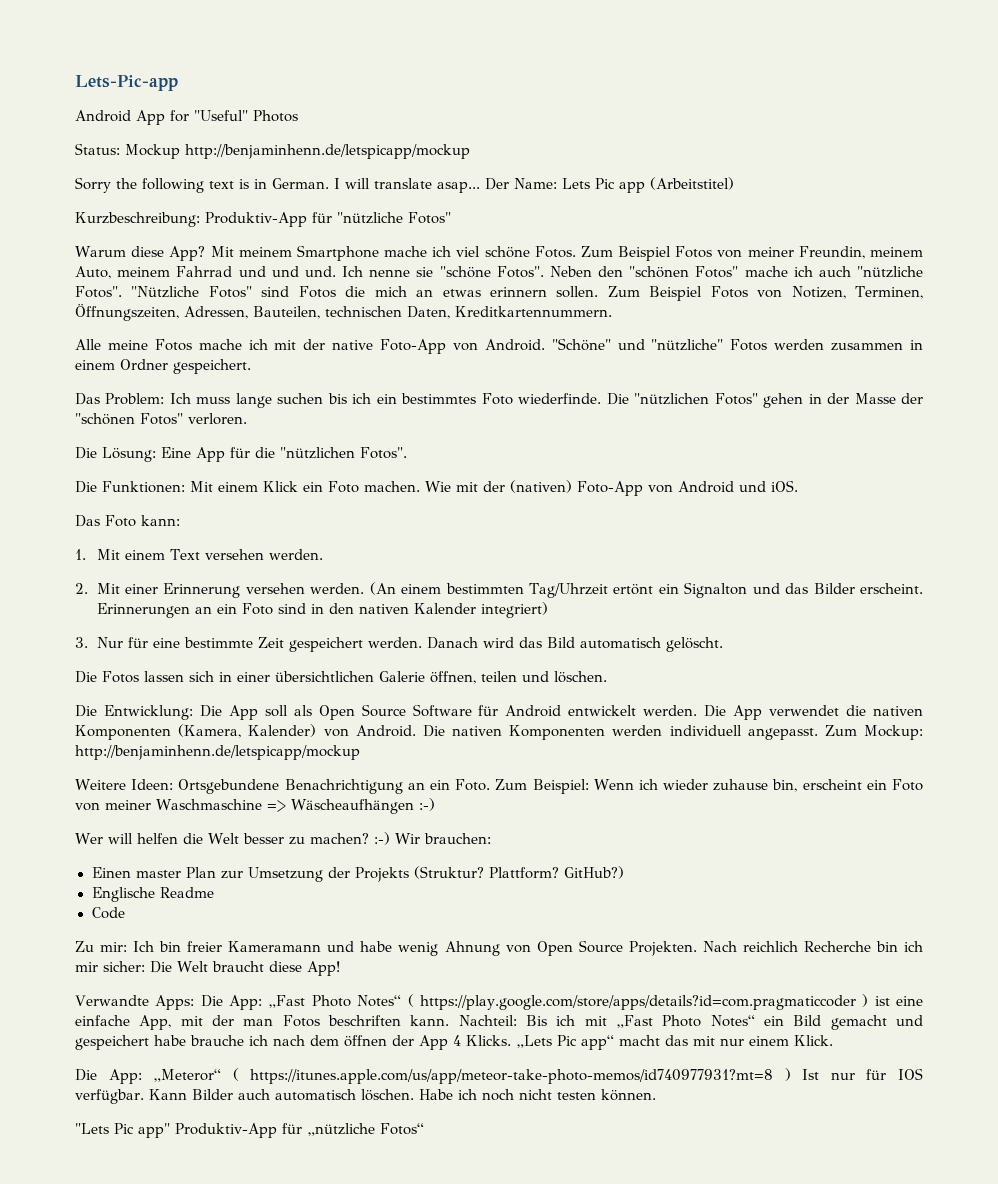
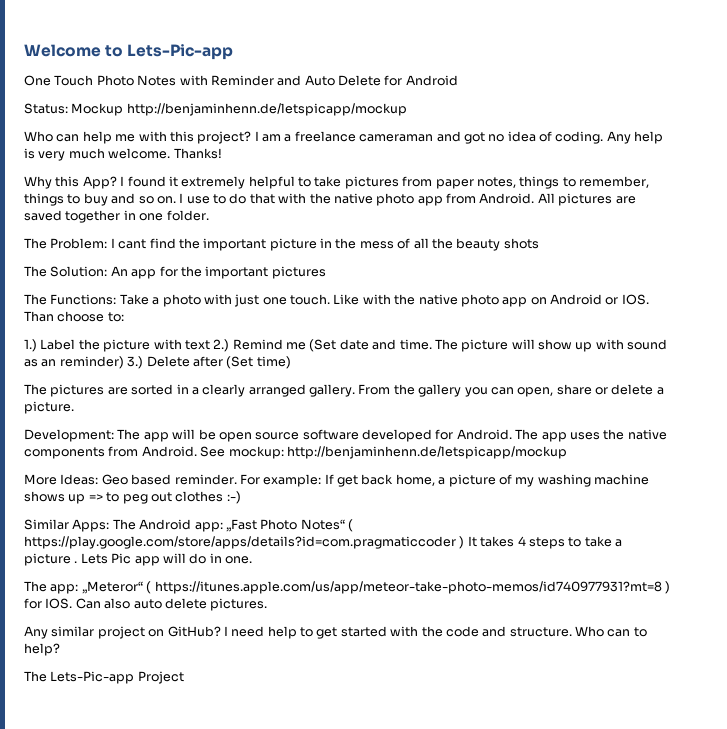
(75, 83) none -> [24,44,124,57] Welcome to
[75,110,298,125] [75,143,470,159] [75,177,734,193] [75,212,451,227] [75,245,923,261] [75,266,923,279] [75,286,924,301] [75,304,612,321] [75,338,923,354] [75,359,251,374] [75,393,924,408] [75,413,247,425] [75,447,407,462] [75,480,798,496] [75,515,180,527] [75,549,323,560] [75,582,923,598] [96,602,548,618] [75,637,723,652] [75,671,607,684] [75,704,924,720] [75,724,923,740] [75,745,360,760] [75,779,923,794] [75,798,435,814] [75,832,491,845] [91,866,624,882] [91,887,214,902] [91,907,125,919] [75,940,923,956] [75,961,340,976] [75,995,263,1010] Android App for "Useful" Photos // Status: Mockup http://benjaminhenn.de/letspicapp/mockup // Sorry the following text is in German. I will translate asap... Der Name: Lets Pic app (Arbeitstitel) // Kurzbeschreibung: Produktiv-App für "nützliche Fotos" // Warum diese App? Mit meinem Smartphone mache ich viel schöne Fotos. Zum Beispiel Fotos von meiner Freundin, meinem Auto, meinem Fahrrad und und und. Ich nenne sie "schöne Fotos". Neben den "schönen Fotos" mache ich auch "nützliche Fotos". "Nützliche Fotos" sind Fotos die mich an etwas erinnern sollen. Zum Beispiel Fotos von Notizen, Terminen, Öffnungszeiten, Adressen, Bauteilen, technischen Daten, Kreditkartennummern. // Alle meine Fotos mache ich mit der native Foto-App von Android. "Schöne" und "nützliche" Fotos werden zusammen in einem Ordner gespeichert. // Das Problem: Ich muss lange suchen bis ich ein bestimmtes Foto wiederfinde. Die "nützlichen Fotos" gehen in der Masse der "schönen Fotos" verloren. // Die Lösung: Eine App für die "nützlichen Fotos". // Die Funktionen: Mit einem Klick ein Foto machen. Wie mit der (nativen) Foto-App von Android und iOS. // Das Foto kann: // 1. Mit einem Text versehen werden. // 2. Mit einer Erinnerung versehen werden. (An einem bestimmten Tag/Uhrzeit ertönt ein Signalton und das Bilder erscheint. Erinnerungen an ein Foto sind in den nativen Kalender integriert) // 3. Nur für eine bestimmte Zeit gespeichert werden. Danach wird das Bild automatisch gelöscht. // Die Fotos lassen sich in einer übersichtlichen Galerie öffnen, teilen und löschen. // Die Entwicklung: Die App soll als Open Source Software für Android entwickelt werden. Die App verwendet die nativen Komponenten (Kamera, Kalender) von Android. Die nativen Komponenten werden individuell angepasst. Zum Mockup: http://benjaminhenn.de/letspicapp/mockup // Weitere Ideen: Ortsgebundene Benachrichtigung an ein Foto. Zum Beispiel: Wenn ich wieder zuhause bin, erscheint ein Foto von meiner Waschmaschine => Wäscheaufhängen :-) // Wer will helfen die Welt besser zu machen? :-) Wir brauchen: // Einen master Plan zur Umsetzung der Projekts (Struktur? Plattform? GitHub?) // Englische Readme // Code // Zu mir: Ich bin freier Kameramann und habe wenig Ahnung von Open Source Projekten. Nach reichlich Recherche bin ich mir sicher: Die Welt braucht diese App! // Verwandte Apps: Die App: -> [24,75,458,86] [24,103,407,116] [24,131,664,144] [24,148,222,161] [24,176,649,189] [24,193,636,206] [24,210,209,223] [24,238,539,251] [24,266,326,279] [24,294,649,307] [24,311,124,322] [24,339,668,352] [24,356,291,369] [24,384,664,397] [24,401,74,414] [24,429,667,442] [24,446,567,459] [24,474,649,487] [24,491,241,504] [24,519,223,532] One Touch Photo Notes with Reminder and Auto Delete for Android // Status: Mockup http://benjaminhenn.de/letspicapp/mockup // Who can help me with this project? I am a freelance cameraman and got no idea of coding. Any help is very much welcome. Thanks! // Why this App? I found it extremely helpful to take pictures from paper notes, things to remember, things to buy and so on. I use to do that with the native photo app from Android. All pictures are saved together in one folder. // The Problem: I cant find the important picture in the mess of all the beauty shots // The Solution: An app for the important pictures // The Functions: Take a photo with just one touch. Like with the native photo app on Android or IOS. Than choose to: // 1.) Label the picture with text 2.) Remind me (Set date and time. The picture will show up with sound as an reminder) 3.) Delete after (Set time) // The pictures are sorted in a clearly arranged gallery. From the gallery you can open, share or delete a picture. // Development: The app will be open source software developed for Android. The app uses the native components from Android. See mockup: http://benjaminhenn.de/letspicapp/mockup // More Ideas: Geo based reminder. For example: If get back home, a picture of my washing machine shows up => to peg out clothes :-) // Similar Apps: The Android app:
[874,996,923,1006] [75,1015,924,1030] [75,1035,833,1050] [75,1068,923,1084] [75,1089,656,1104] [75,1123,424,1138] ist eine einfache App, mit der man Fotos beschriften kann. Nachteil: Bis ich mit „Fast Photo Notes“ ein Bild gemacht und gespeichert habe brauche ich nach dem öffnen der App 4 Klicks. „Lets Pic app“ macht das mit nur einem Klick. // Die App: „Meteror“ ( https://itunes.apple.com/us/app/meteor-take-photo-memos/id740977931?mt=8 ) Ist nur für IOS verfügbar. Kann Bilder auch automatisch löschen. Habe ich noch nicht testen können. // "Lets Pic app" Produktiv-App für „nützliche Fotos“ -> [467,536,622,549] [24,553,252,566] [24,581,670,594] [24,598,268,611] [24,626,647,639] [24,643,60,656] [24,671,184,684] It takes 4 steps to take a picture . Lets Pic app will do in one. // The app: „Meteror“ ( https://itunes.apple.com/us/app/meteor-take-photo-memos/id740977931?mt=8 ) for IOS. Can also auto delete pictures. // Any similar project on GitHub? I need help to get started with the code and structure. Who can to help? // The Lets-Pic-app Project

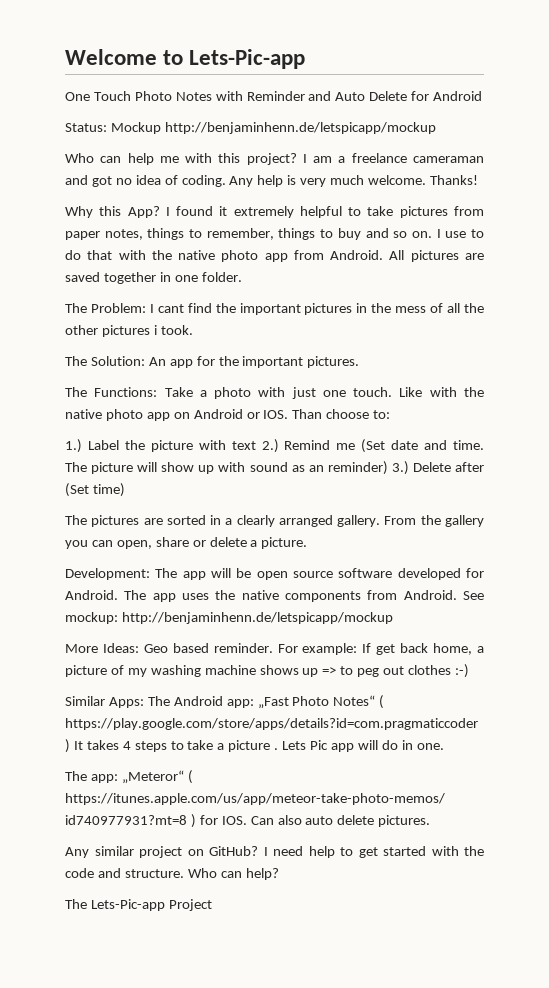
[269,238,317,251] picture -> [304,303,353,315] pictures
[456,238,539,251] beauty shots -> [65,325,193,337] other pictures i took.
[271,266,326,279] pictures -> [307,356,360,368] pictures.
[633,627,647,637] to -> (242, 874) none

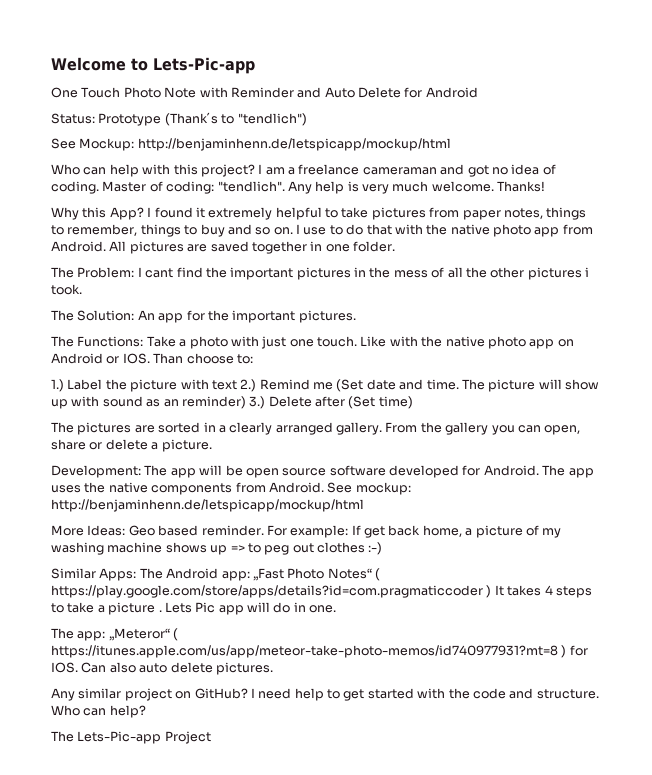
[175,92,212,101] Notes -> [164,87,197,98] Note
[110,122,436,134] Mockup http://benjaminhenn.de/letspicapp/mockup -> [98,112,307,126] [51,138,451,151] Prototype (Thank´s to "tendlich") // See Mockup: http://benjaminhenn.de/letspicapp/mockup/html
[159,156,179,163] me -> (139, 170) none
(226, 181) none -> [102,181,285,194] Master of coding: "tendlich".
[121,612,393,624] http://benjaminhenn.de/letspicapp/mockup -> [51,499,364,512] http://benjaminhenn.de/letspicapp/mockup/html

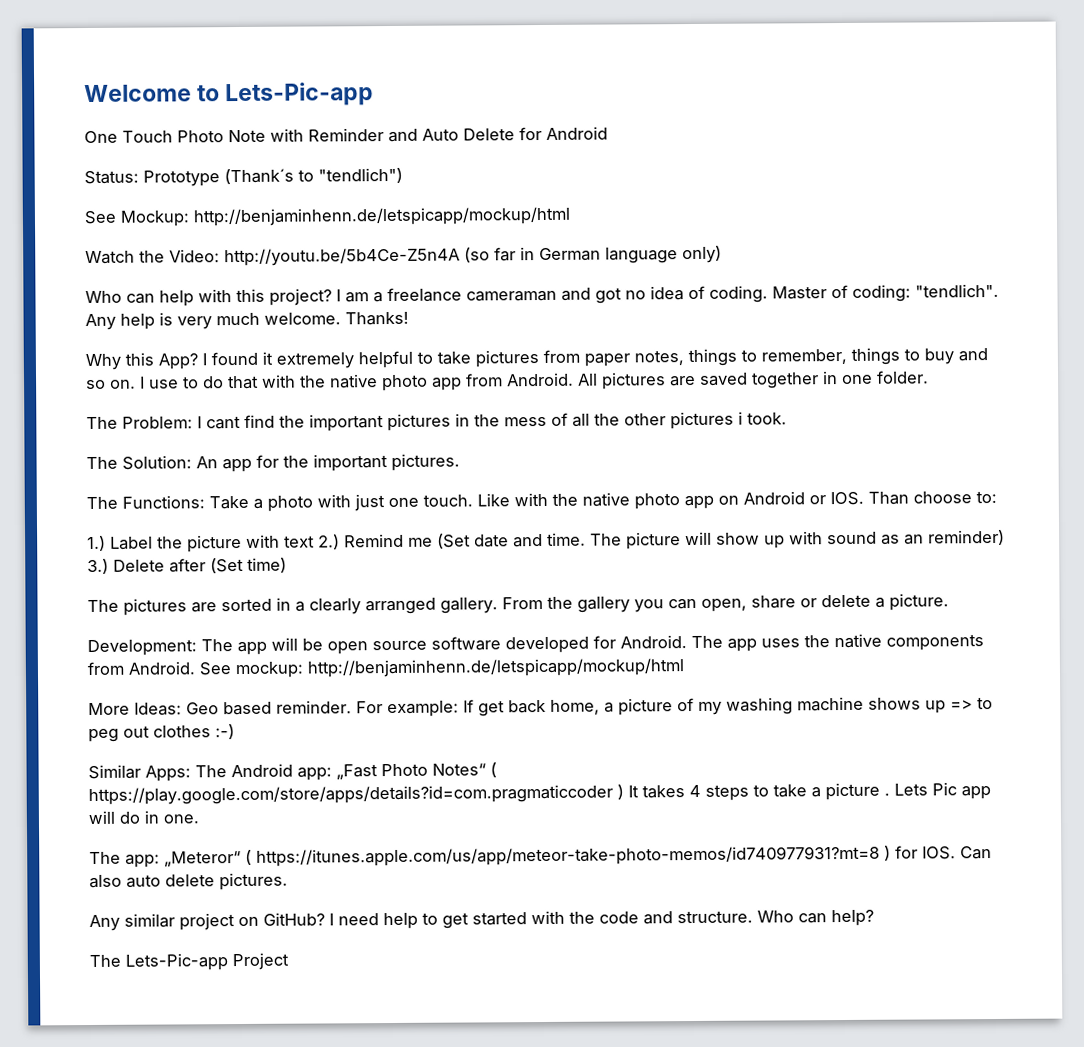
(451, 144) none -> [85,245,722,267] // Watch the Video: http://youtu.be/5b4Ce-Z5n4A (so far in German language only)

